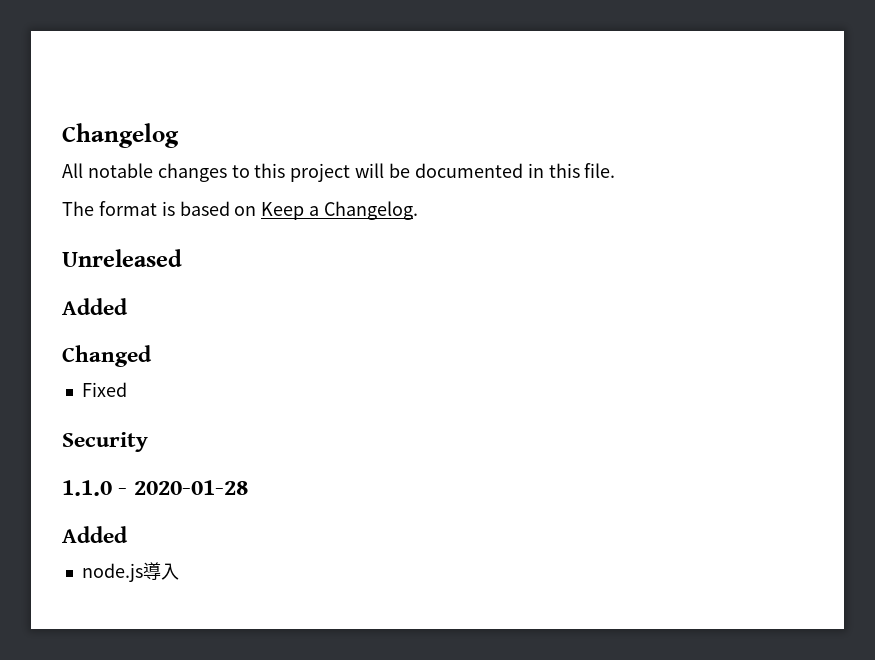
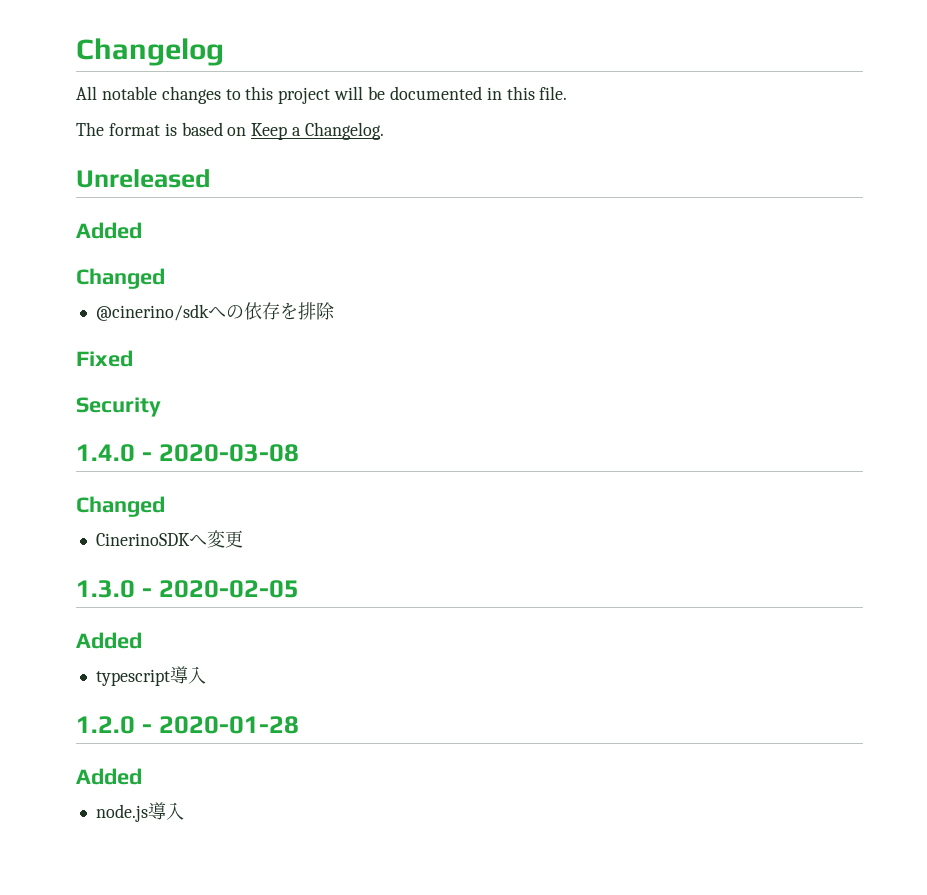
[81,382,127,397] [62,432,148,452] [62,480,112,496] Fixed // Security // 1.1.0 -> [95,302,335,321] [76,350,133,367] [76,397,161,417] [76,444,299,462] [76,496,165,517] [95,530,243,548] [76,580,299,598] [76,632,142,649] [95,666,206,686] [76,716,135,734] @cinerino/sdkへの依存を排除 // Fixed // Security // 1.4.0 - 2020-03-08 // Changed // CinerinoSDKへ変更 // 1.3.0 - 2020-02-05 // Added // typescript導入 // 1.2.0

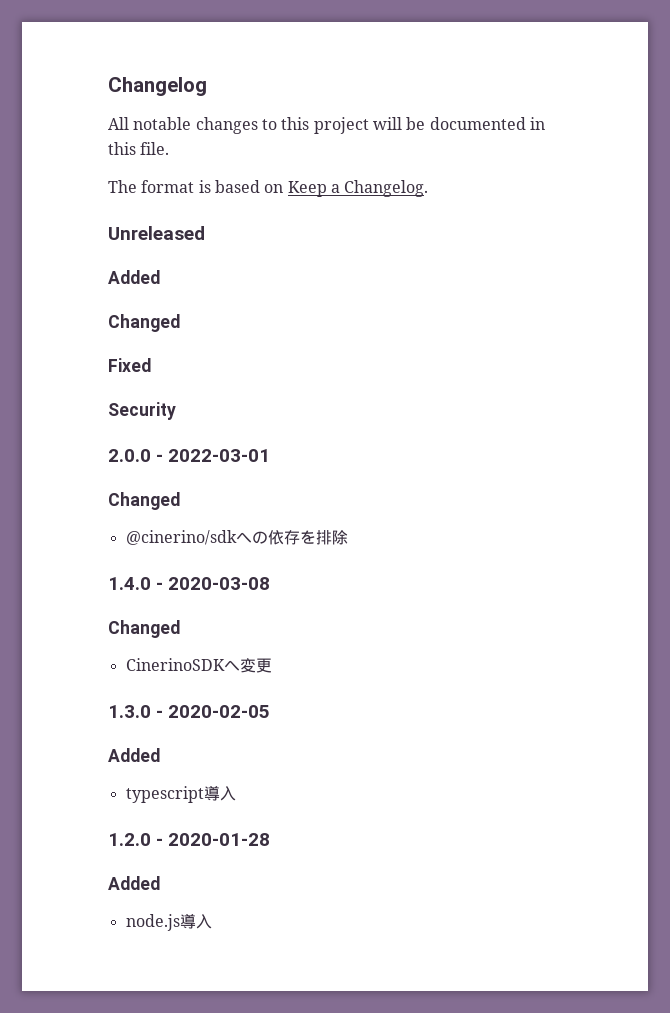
(165, 278) none -> [108,358,151,372] [108,402,176,420] [108,449,271,462] [108,492,180,510] // Fixed // Security // 2.0.0 - 2022-03-01 // Changed
[76,350,133,367] [76,397,161,417] // Fixed // Security -> (348, 537) none

